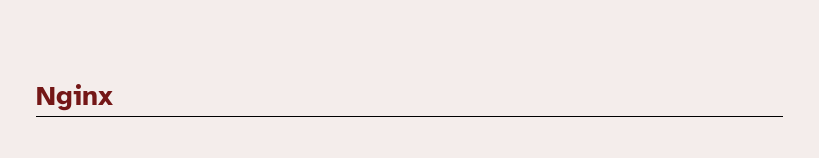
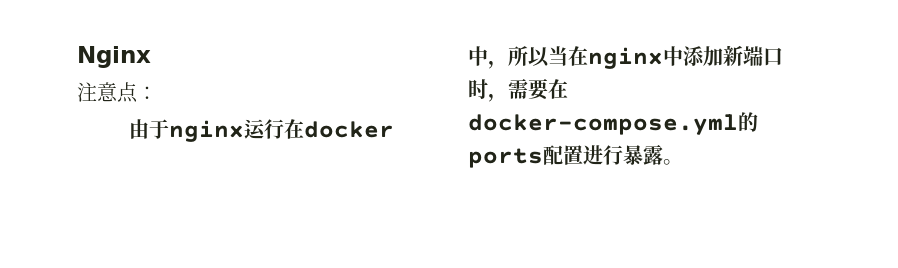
(113, 97) none -> [77,82,157,103] [128,119,394,142] [468,45,783,69] [468,78,568,102] [468,112,758,135] [468,144,683,168] // 注意点： // 由于nginx运行在docker中，所以当在nginx中添加新端口时，需要在docker-compose.yml的ports配置进行暴露。

